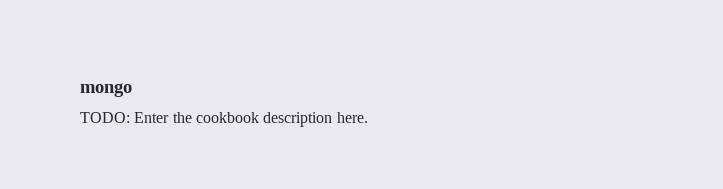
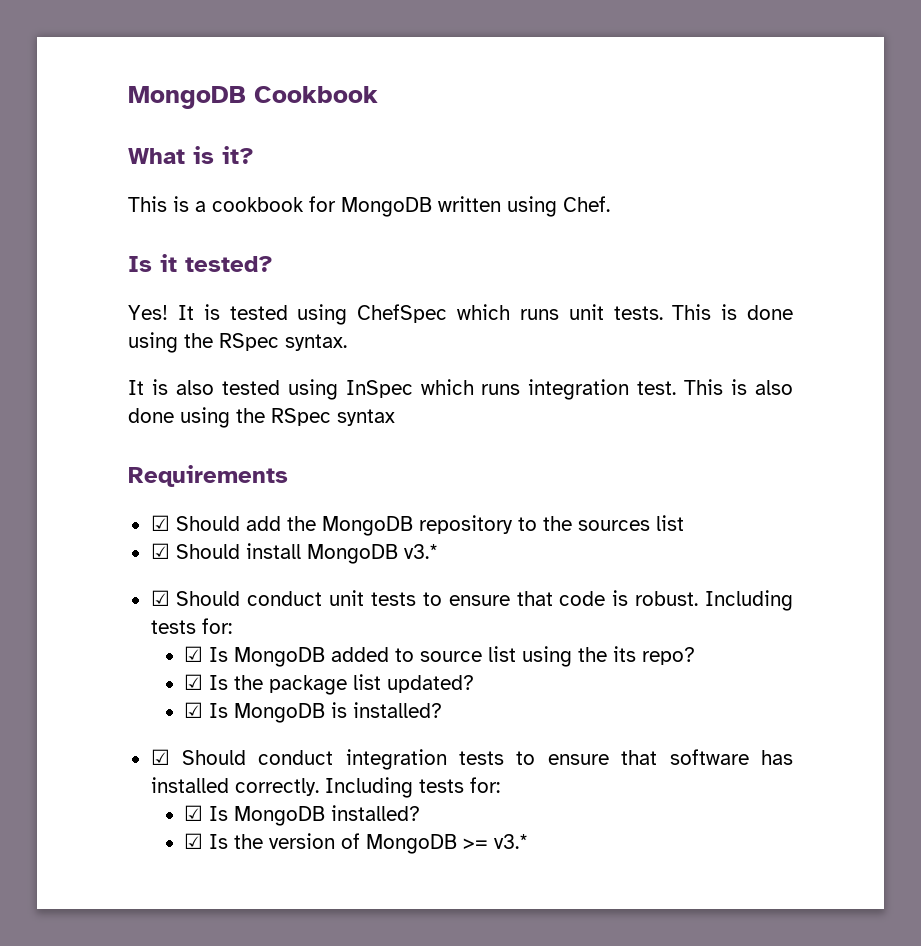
[80,83,132,97] [80,112,368,127] mongo // TODO: Enter the cookbook description here. -> [128,86,378,109] [128,146,254,164] [128,196,610,217] [128,254,273,272] [128,304,794,325] [128,332,347,353] [128,379,793,400] [128,407,395,428] [128,465,288,487] [150,515,684,536] [150,543,438,564] [150,590,794,611] [150,618,232,634] [184,646,696,667] [184,674,475,695] [184,702,443,723] [150,749,793,770] [150,777,500,798] [184,805,421,826] [184,833,529,854] MongoDB Cookbook // What is it? // This is a cookbook for MongoDB written using Chef. // Is it tested? // Yes! It is tested using ChefSpec which runs unit tests. This is done using the RSpec syntax. // It is also tested using InSpec which runs integration test. This is also done using the RSpec syntax // Requirements // ☑ Should add the MongoDB repository to the sources list // ☑ Should install MongoDB v3.* // ☑ Should conduct unit tests to ensure that code is robust. Including tests for: // ☑ Is MongoDB added to source list using the its repo? // ☑ Is the package list updated? // ☑ Is MongoDB is installed? // ☑ Should conduct integration tests to ensure that software has installed correctly. Including tests for: // ☑ Is MongoDB installed? // ☑ Is the version of MongoDB >= v3.*

